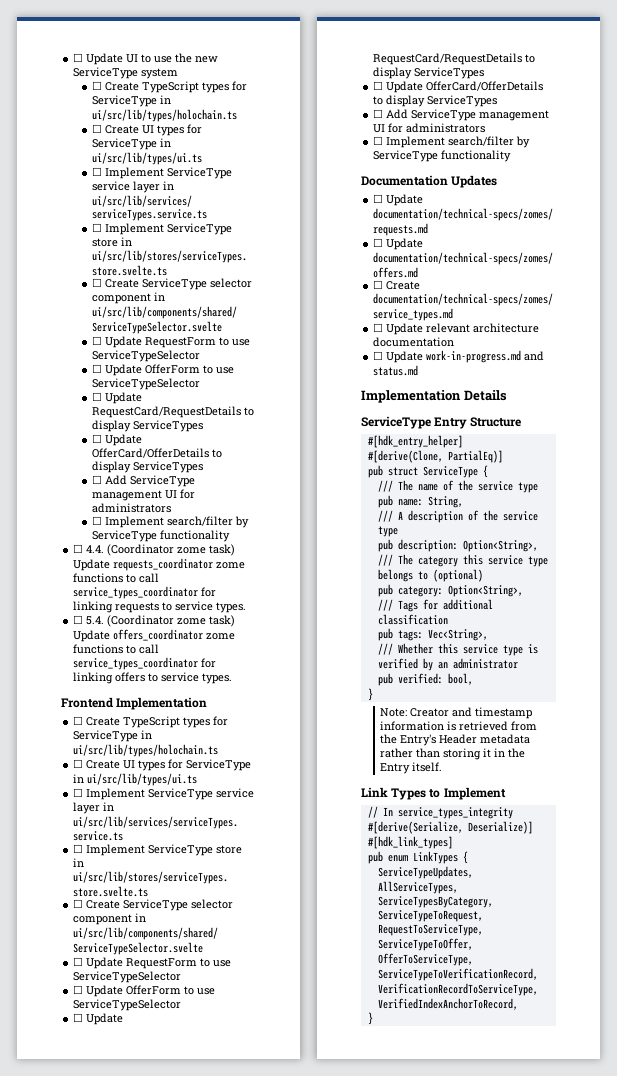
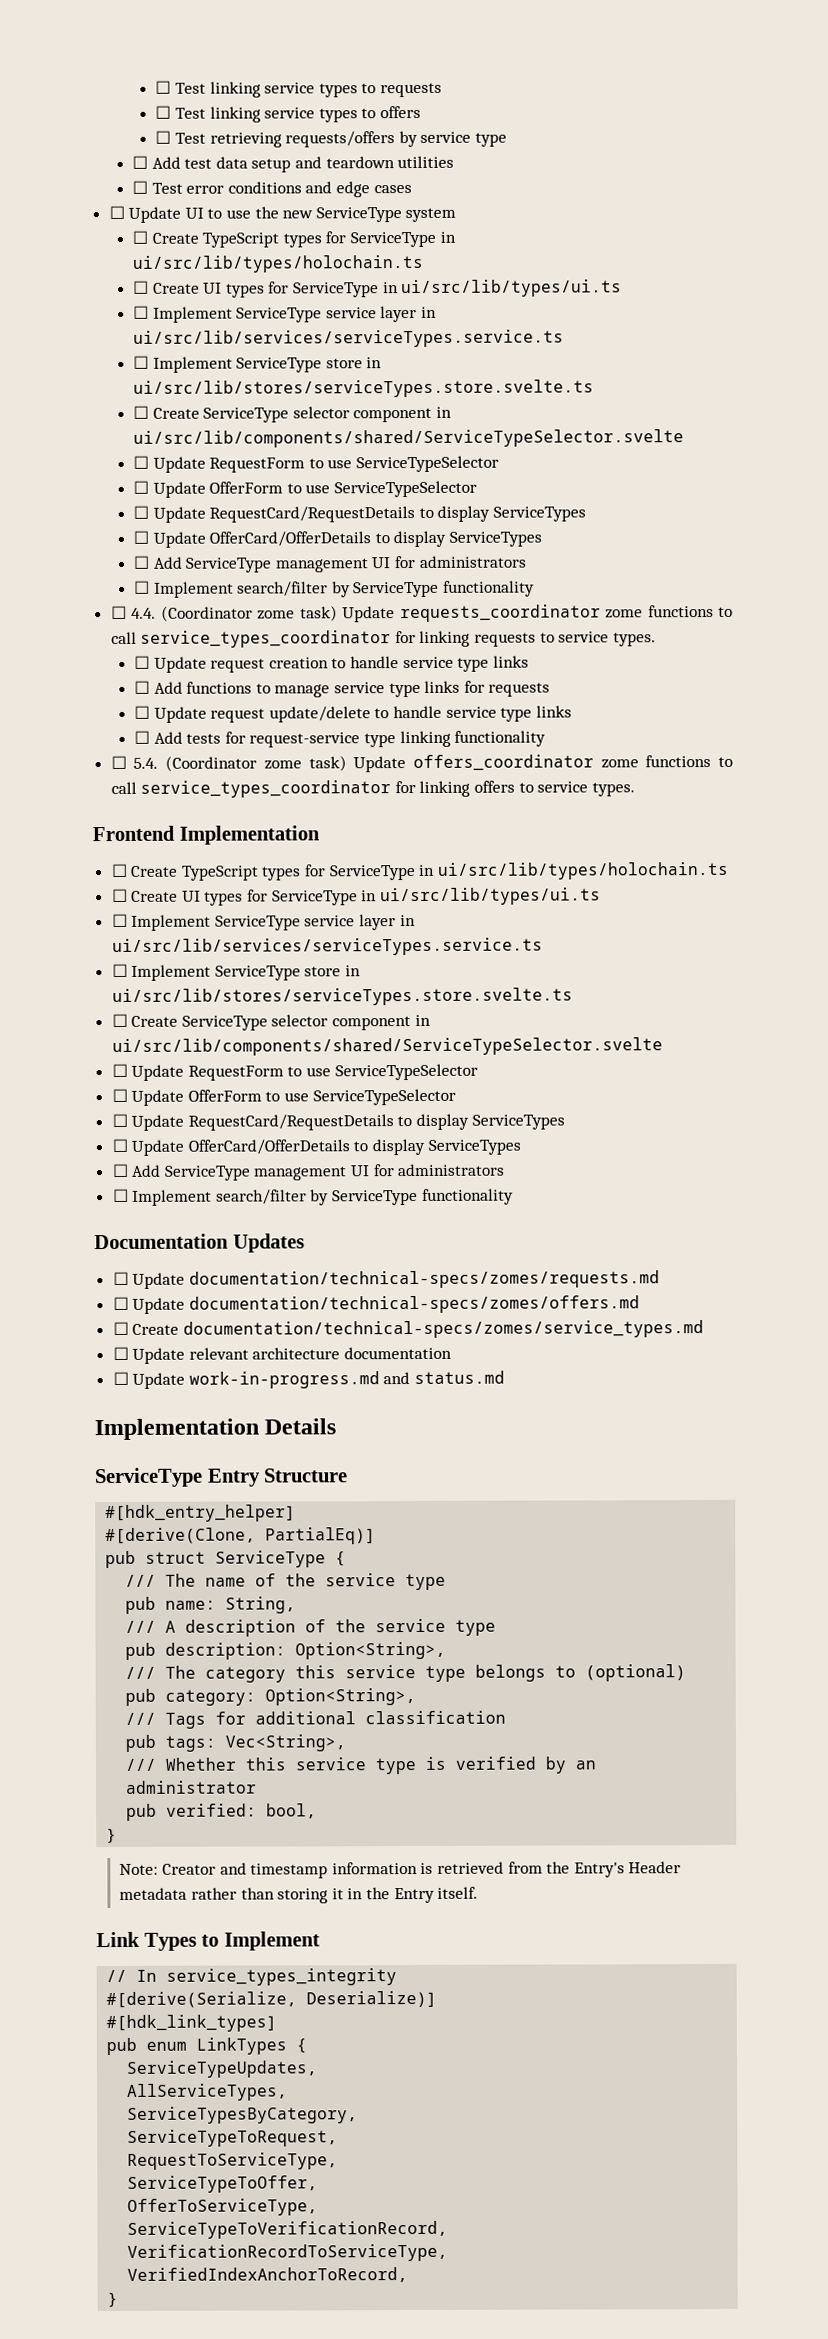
[73,53,84,62] ☐ -> [155,80,443,98] [155,105,422,123] [155,130,508,148] [132,155,455,173] [132,180,412,198] [108,205,125,220] ☐ Test linking service types to requests // ☐ Test linking service types to offers // ☐ Test retrieving requests/offers by service type // ☐ Add test data setup and teardown utilities // ☐ Test error conditions and edge cases // ☐
(247, 607) none -> [134,655,529,673] [134,680,551,698] [134,705,572,723] [134,730,547,748] // ☐ Update request creation to handle service type links // ☐ Add functions to manage service type links for requests // ☐ Update request update/delete to handle service type links // ☐ Add tests for request-service type linking functionality

